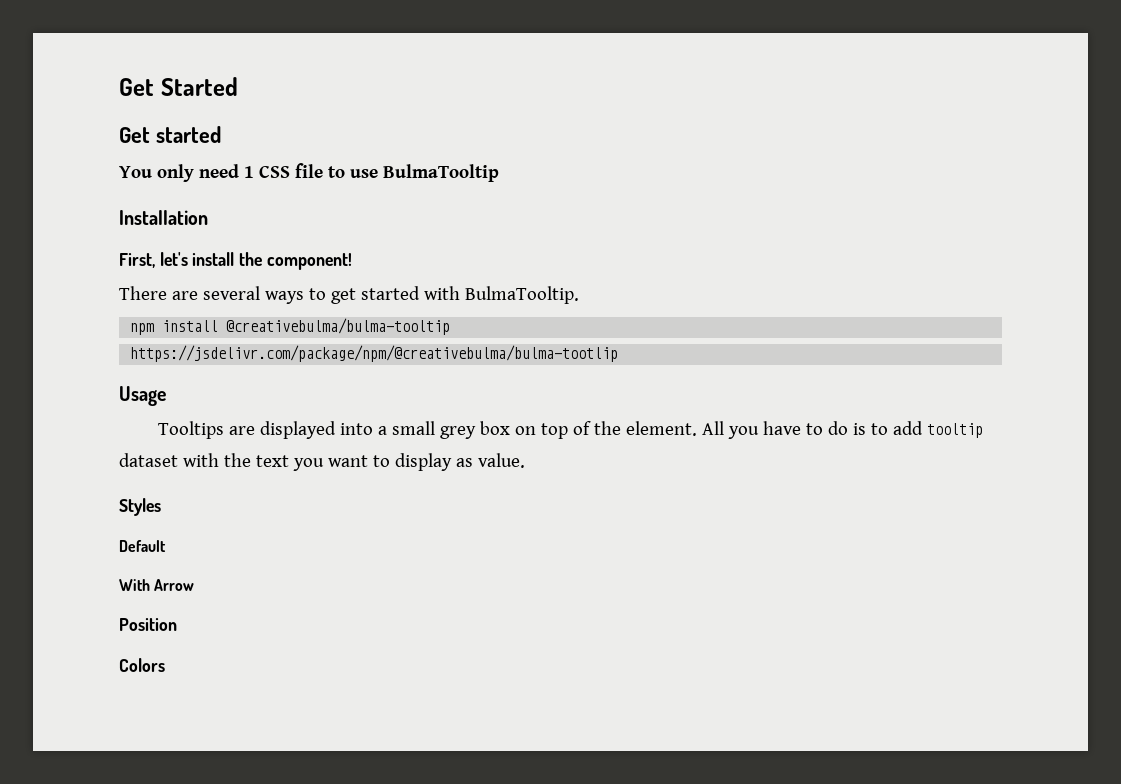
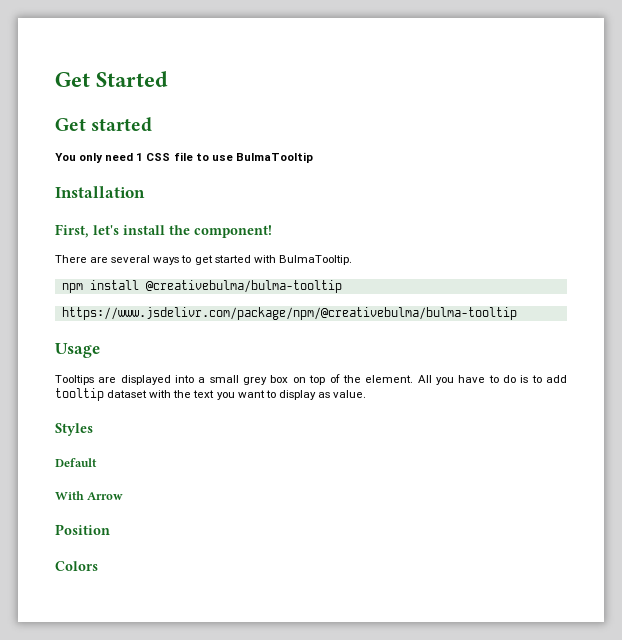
[130,345,619,362] https://jsdelivr.com/package/npm/@creativebulma/bulma-tootlip -> [61,307,517,320] https://www.jsdelivr.com/package/npm/@creativebulma/bulma-tooltip

